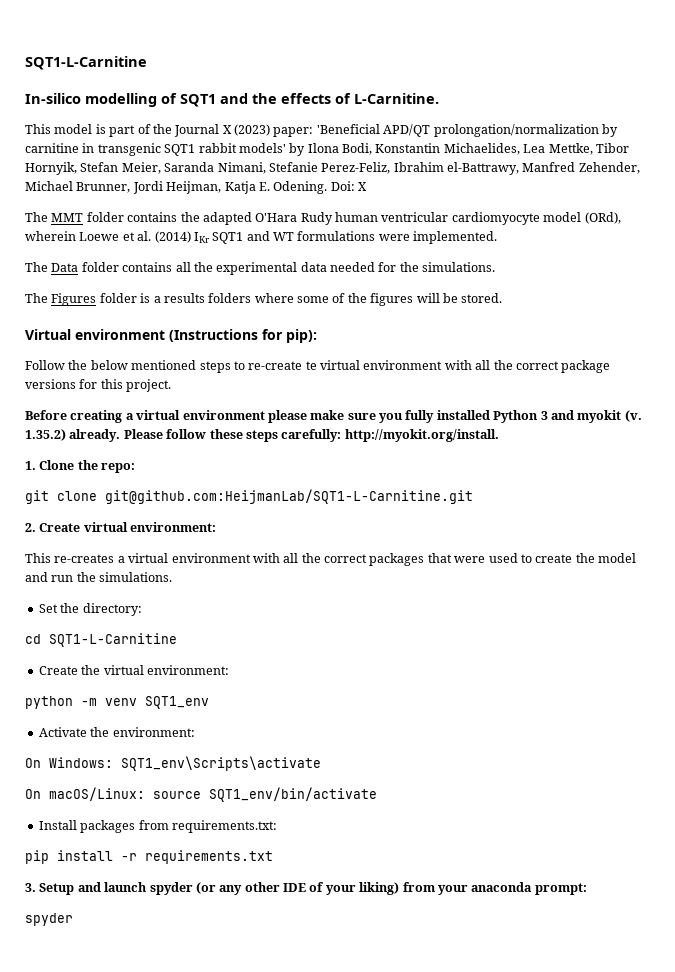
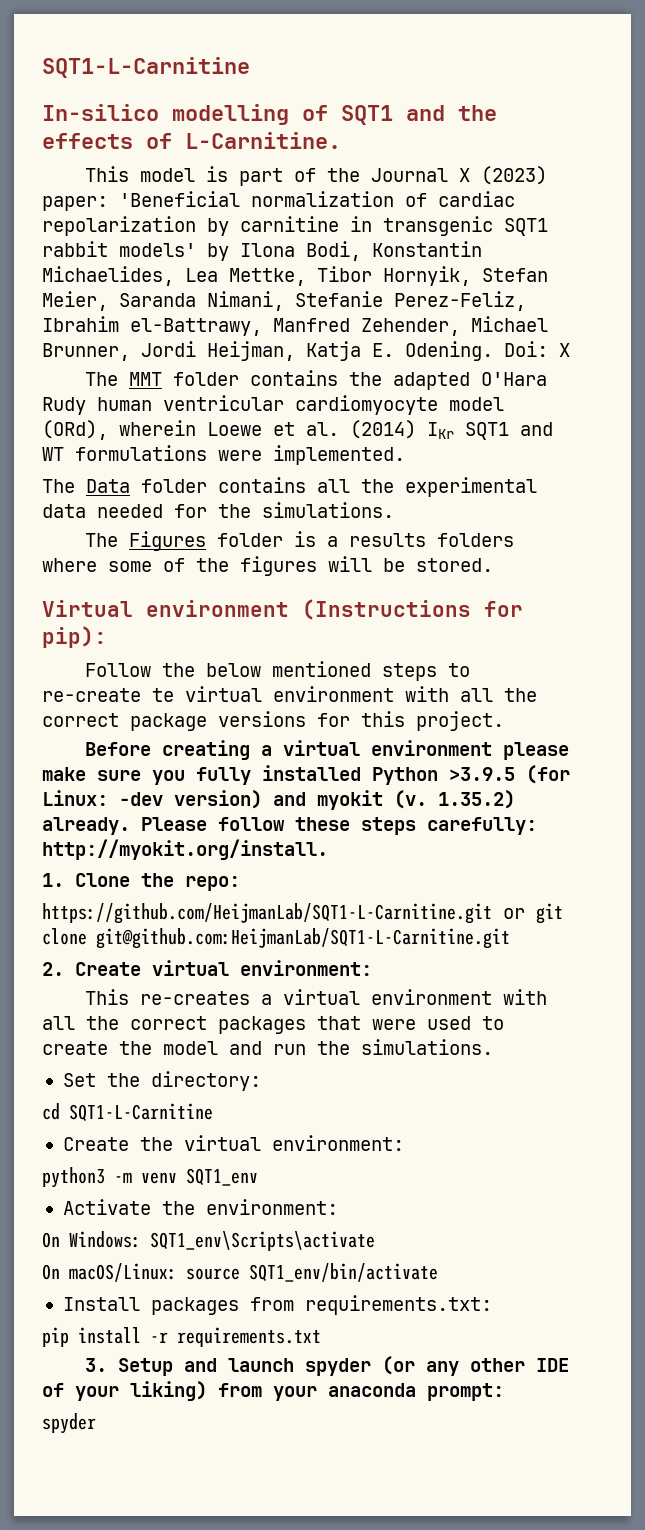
[383,124,599,137] APD/QT prolongation/normalization -> [251,191,515,207] [42,216,196,236] normalization of cardiac repolarization
[540,411,548,420] 3 -> [449,765,570,784] [42,790,262,809] >3.9.5 (for Linux: -dev version)
(136, 468) none -> [42,903,525,924] https://github.com/HeijmanLab/SQT1-L-Carnitine.git or
[25,696,73,709] python -> [42,1167,105,1188] python3

